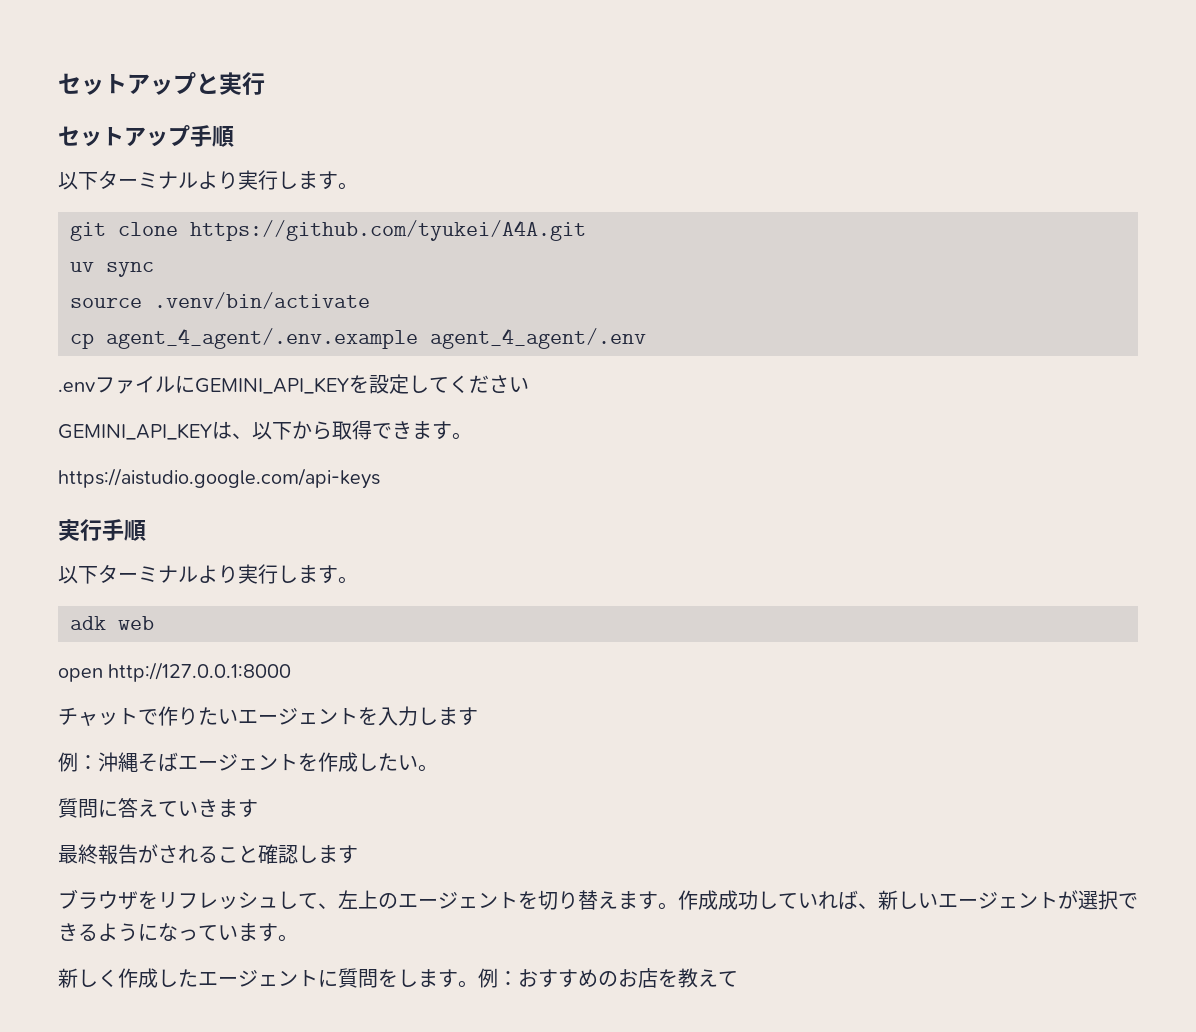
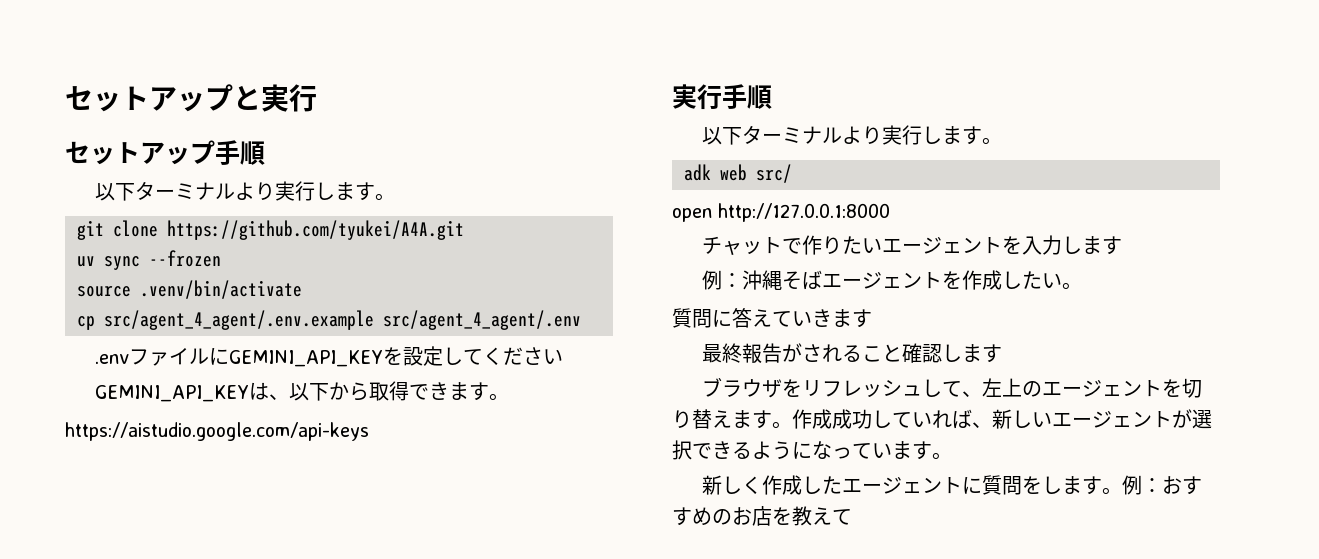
(154, 269) none -> [149,250,221,267] --frozen
[106,328,646,349] agent_4_agent/.env.example agent_4_agent/.env -> [104,310,581,330] src/agent_4_agent/.env.example src/agent_4_agent/.env
(154, 623) none -> [756,164,792,183] src/

